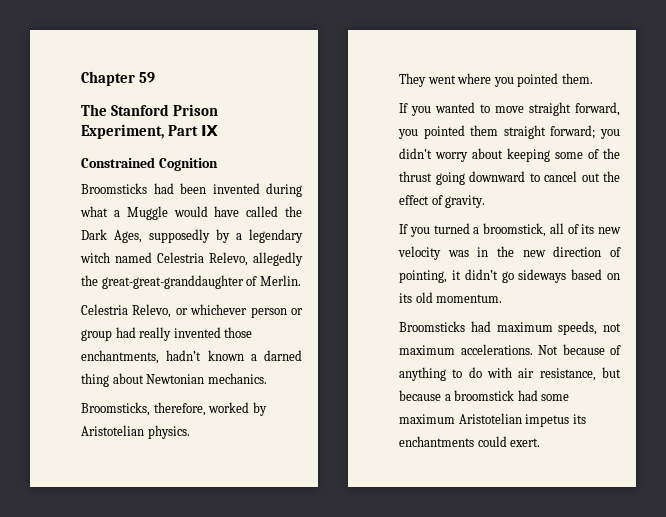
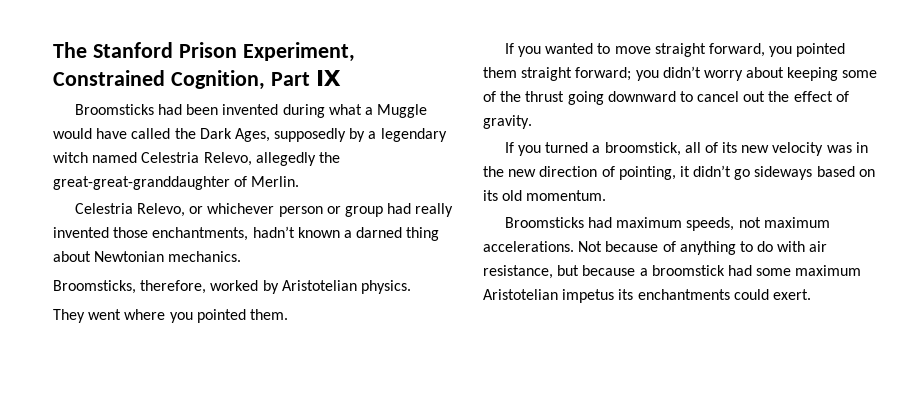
[81,71,156,86] Chapter 59 // -> (53, 50) none
(164, 131) none -> [53,70,265,90] Constrained Cognition,
[81,157,218,171] // Constrained Cognition -> (341, 78) none

